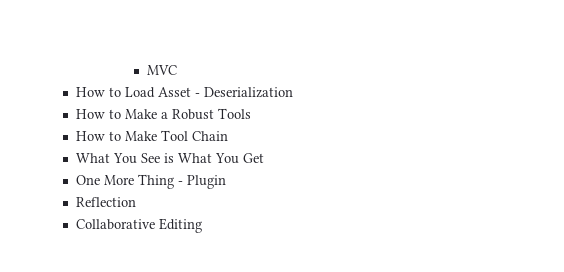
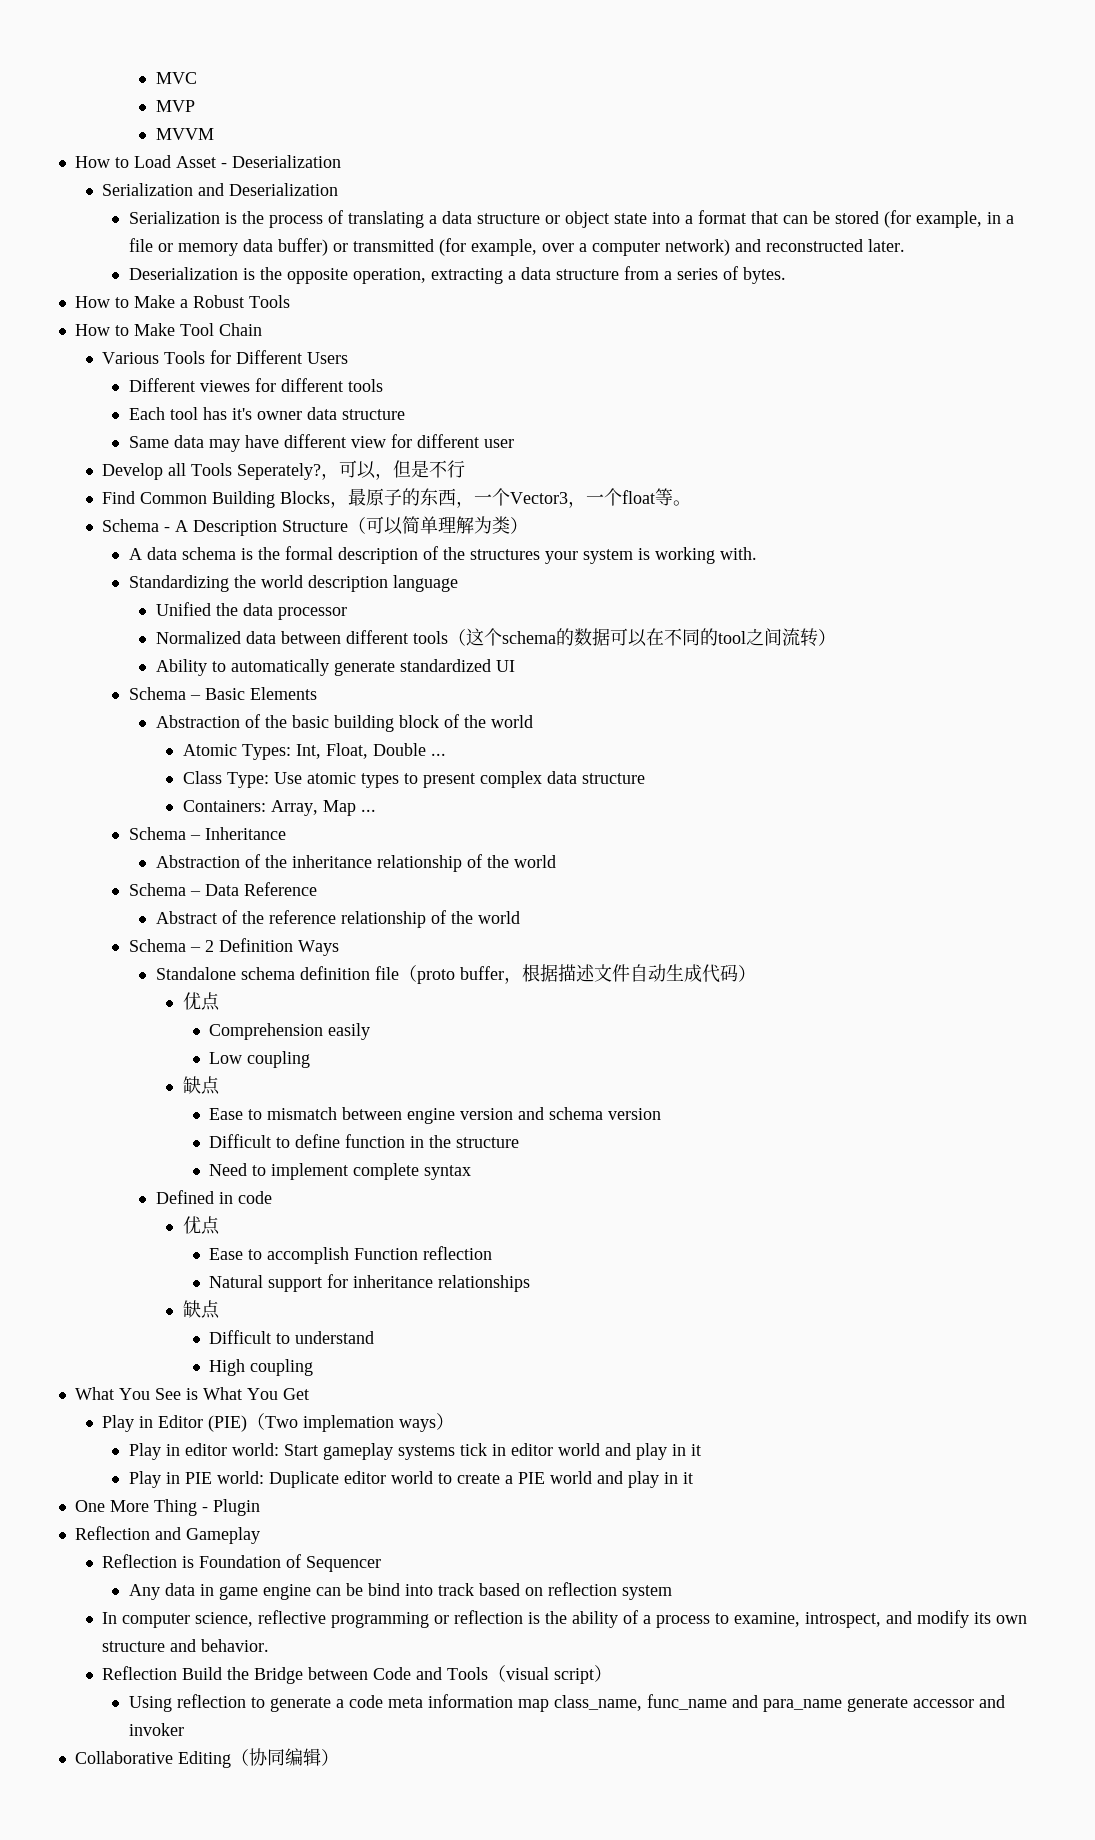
(178, 70) none -> [155,100,195,112] [155,128,214,140] // MVP // MVVM
(293, 92) none -> [101,183,338,196] [128,210,1014,228] [128,238,905,256] [128,266,786,284] // Serialization and Deserialization // Serialization is the process of translating a data structure or object state into a format that can be stored (for example, in a file or memory data buffer) or transmitted (for example, over a computer network) and reconstructed later. // Deserialization is the opposite operation, extracting a data structure from a series of bytes.
(228, 136) none -> [101,350,348,364] [128,378,383,392] [128,407,405,420] [128,434,514,452] [101,460,465,480] [101,488,691,508] [101,516,528,536] [128,546,757,564] [128,575,458,592] [155,602,347,620] [155,628,836,647] [155,659,515,676] [128,687,317,700] [155,714,533,732] [182,743,446,760] [182,771,645,788] [182,800,376,816] [128,827,286,840] [155,854,556,872] [128,882,317,896] [155,910,520,928] [128,938,339,956] [155,964,756,984] [182,992,220,1011] [209,1023,371,1040] [209,1051,311,1068] [182,1076,220,1095] [209,1107,662,1124] [209,1134,520,1148] [209,1163,472,1180] [155,1190,272,1204] [182,1216,220,1235] [209,1246,493,1264] [209,1274,531,1292] [182,1300,220,1319] [209,1330,375,1344] [209,1359,314,1376] // Various Tools for Different Users // Different viewes for different tools // Each tool has it's owner data structure // Same data may have different view for different user // Develop all Tools Seperately?，可以，但是不行 // Find Common Building Blocks，最原子的东西，一个Vector3，一个float等。 // Schema - A Description Structure（可以简单理解为类） // A data schema is the formal description of the structures your system is working with. // Standardizing the world description language // Unified the data processor // Normalized data between different tools（这个schema的数据可以在不同的tool之间流转） // Ability to automatically generate standardized UI // Schema – Basic Elements // Abstraction of the basic building block of the world // Atomic Types: Int, Float, Double ... // Class Type: Use atomic types to present complex data structure // Containers: Array, Map ... // Schema – Inheritance // Abstraction of the inheritance relationship of the world // Schema – Data Reference // Abstract of the reference relationship of the world // Schema – 2 Definition Ways // Standalone schema definition file（proto buffer，根据描述文件自动生成代码） // 优点 // Comprehension easily // Low coupling // 缺点 // Ease to mismatch between engine version and schema version // Difficult to define function in the structure // Need to implement complete syntax // Defined in code // 优点 // Ease to accomplish Function reflection // Natural support for inheritance relationships // 缺点 // Difficult to understand // High coupling
(264, 158) none -> [101,1413,454,1432] [128,1443,701,1460] [128,1471,693,1488] // Play in Editor (PIE)（Two implemation ways） // Play in editor world: Start gameplay systems tick in editor world and play in it // Play in PIE world: Duplicate editor world to create a PIE world and play in it
(136, 202) none -> [154,1527,260,1544] [101,1554,381,1572] [128,1582,672,1600] [101,1610,1027,1628] [101,1639,269,1652] [101,1665,612,1684] [128,1694,1005,1712] [128,1723,184,1736] and Gameplay // Reflection is Foundation of Sequencer // Any data in game engine can be bind into track based on reflection system // In computer science, reflective programming or reflection is the ability of a process to examine, introspect, and modify its own structure and behavior. // Reflection Build the Bridge between Code and Tools（visual script） // Using reflection to generate a code meta information map class_name, func_name and para_name generate accessor and invoker
(202, 225) none -> [230,1748,339,1766] （协同编辑）

